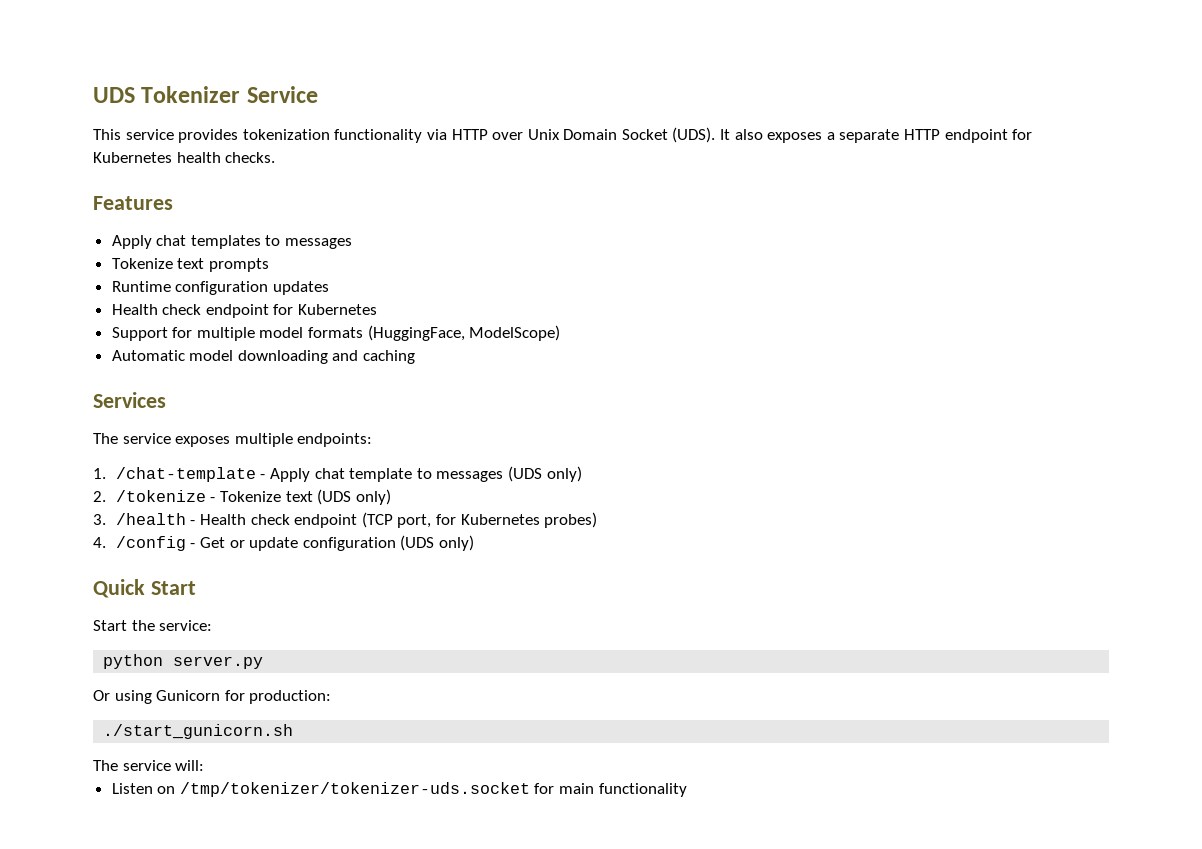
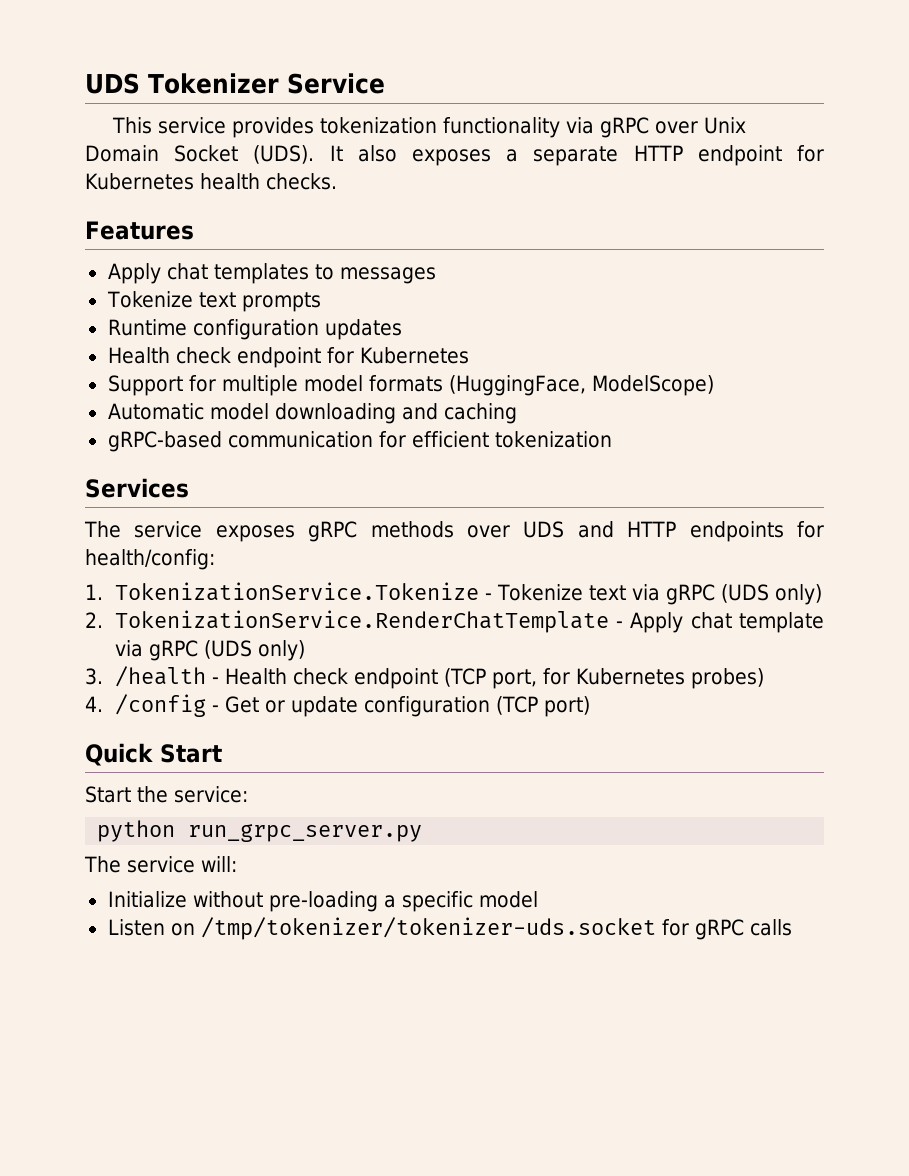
[451,129,488,140] HTTP -> [599,117,649,138] gRPC
(416, 357) none -> [107,431,612,452] // gRPC-based communication for efficient tokenization
[234,433,373,447] [93,466,582,482] [93,490,313,502] multiple endpoints: // 1. /chat-template - Apply chat template to messages (UDS only) // 2. /tokenize - Tokenize text -> [308,521,824,542] [85,549,215,570] [85,582,823,605] [85,610,825,633] [114,640,198,661] gRPC methods over UDS and HTTP endpoints for health/config: // 1. TokenizationService.Tokenize - Tokenize text via gRPC (UDS only) // 2. TokenizationService.RenderChatTemplate - Apply chat template via gRPC
[400,535,475,551] (UDS only) -> [495,696,591,717] (TCP port)
[173,656,264,669] [93,690,332,704] [103,724,294,739] [93,760,205,771] server.py // Or using Gunicorn for production: // ./start_gunicorn.sh // The service will: -> [188,824,423,842] [84,856,237,873] [107,891,538,912] run_grpc_server.py // The service will: // Initialize without pre-loading a specific model
[559,783,687,797] main functionality -> [694,919,792,940] gRPC calls

